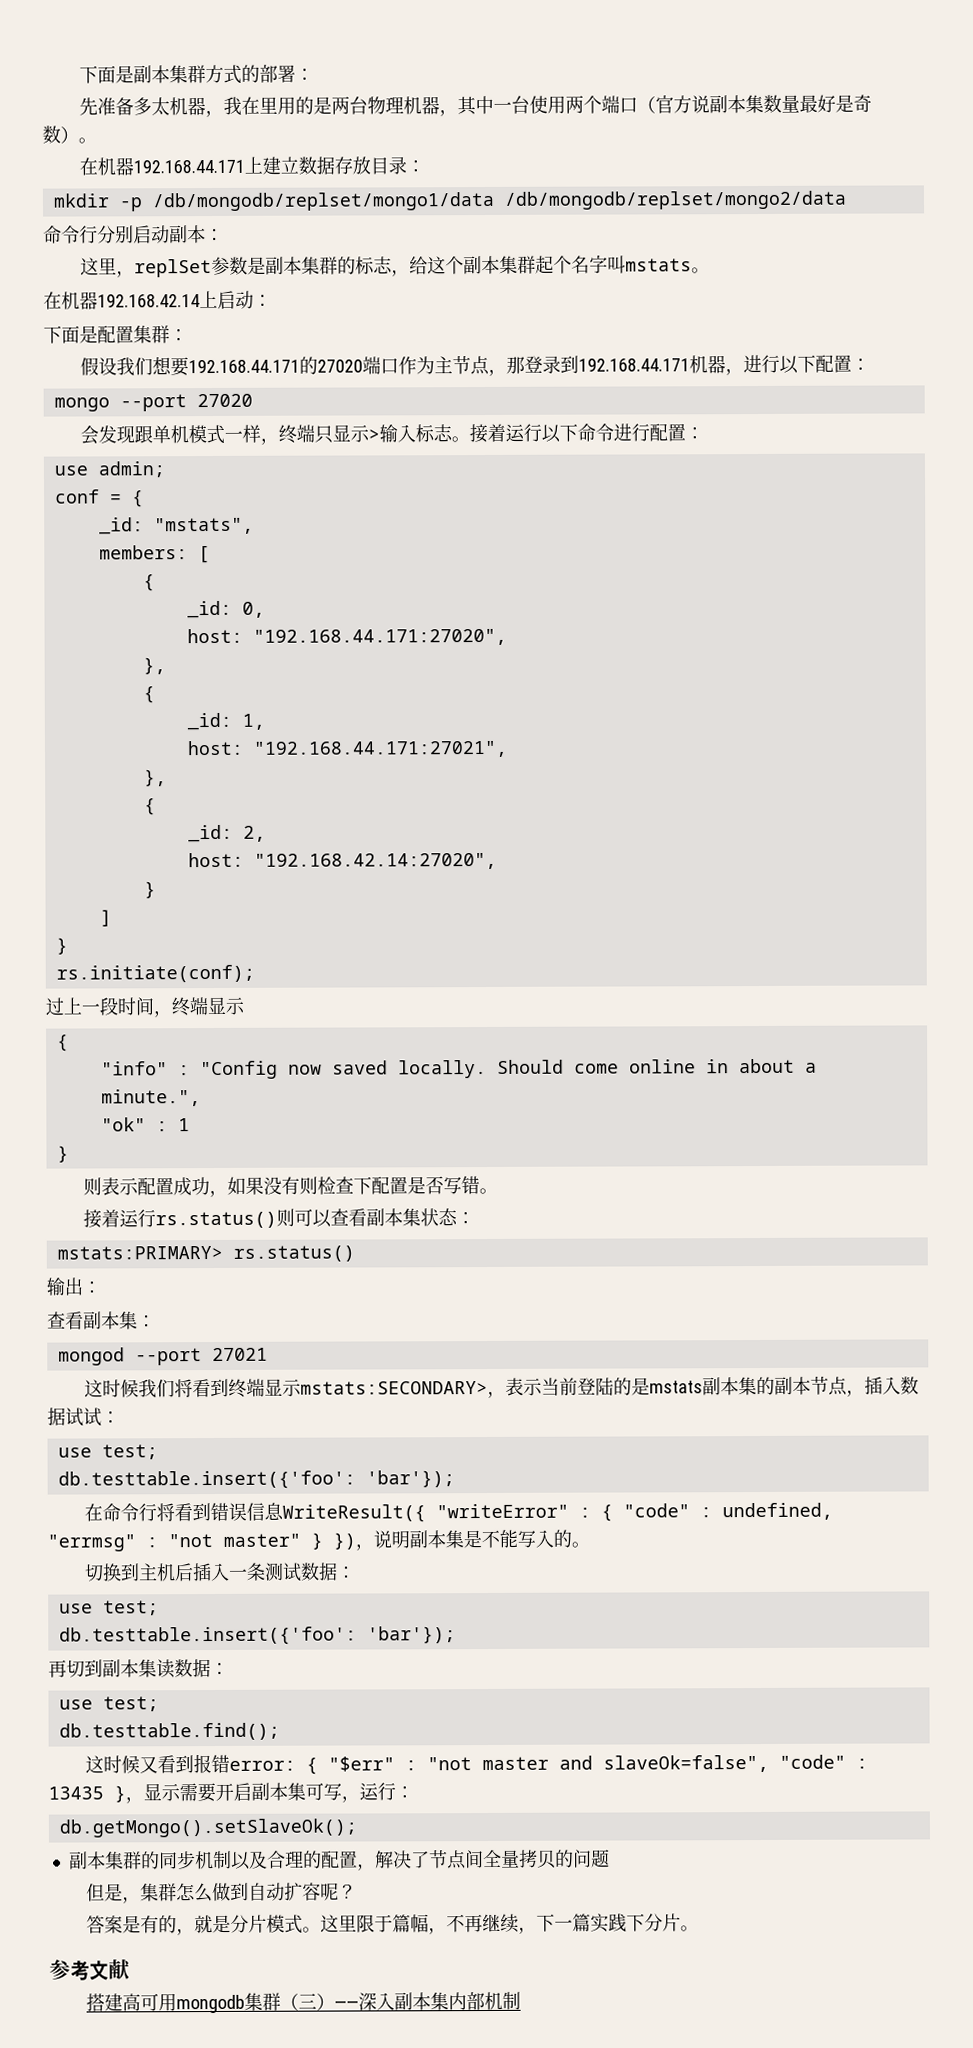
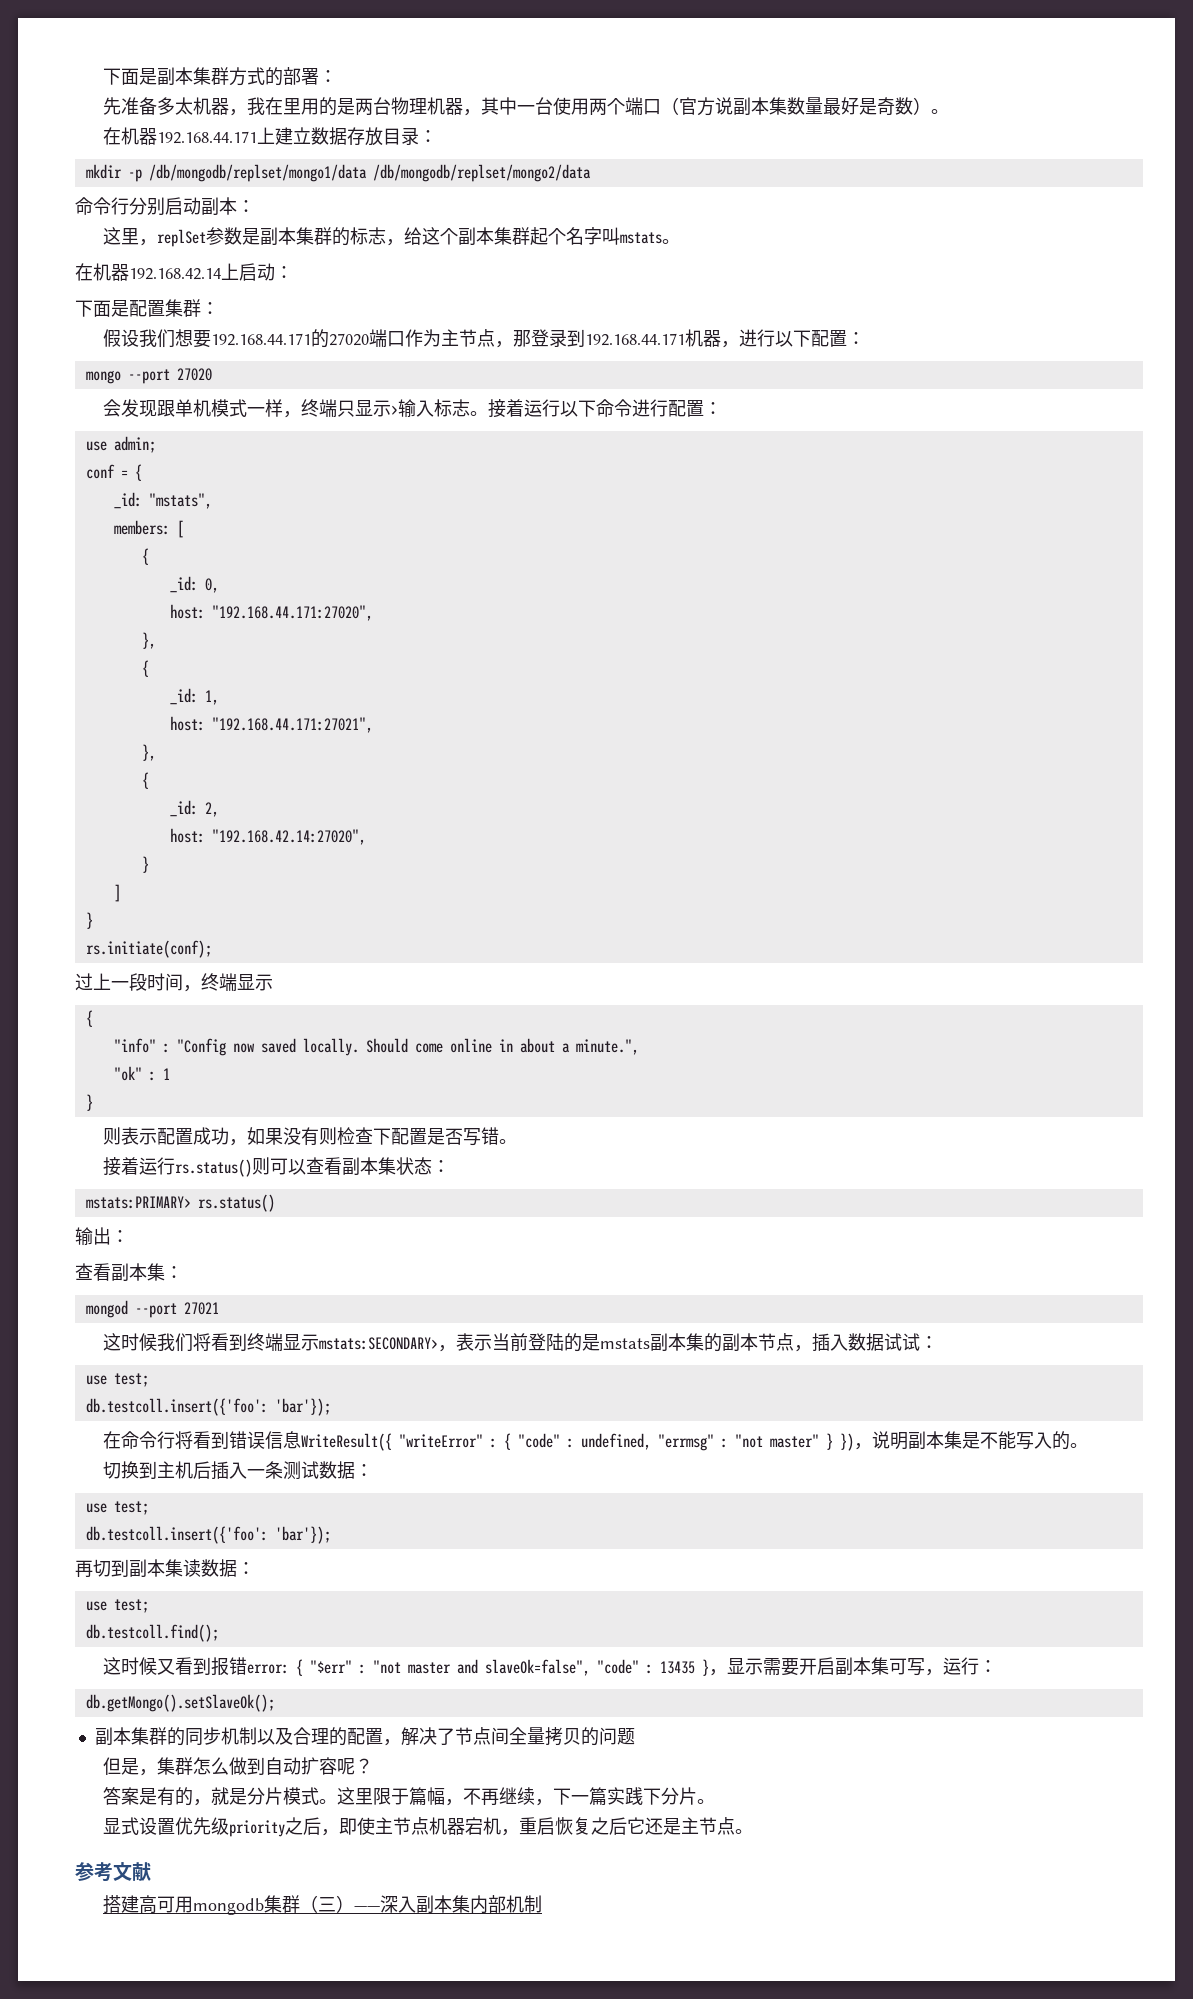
[57,1470,356,1490] db.testtable.insert({'foo': -> [85,1398,268,1416] db.testcoll.insert({'foo':
[58,1626,357,1646] db.testtable.insert({'foo': -> [85,1526,268,1544] db.testcoll.insert({'foo':
[58,1722,280,1741] db.testtable.find(); -> [85,1624,219,1642] db.testcoll.find();
(700, 1928) none -> [102,1817,753,1837] // 显式设置优先级priority之后，即使主节点机器宕机，重启恢复之后它还是主节点。

